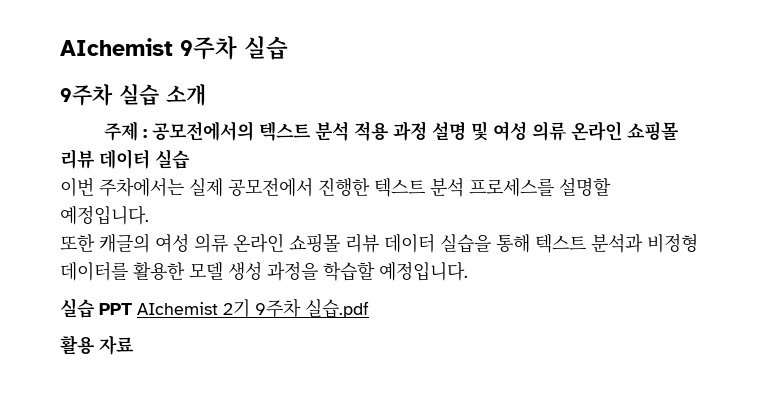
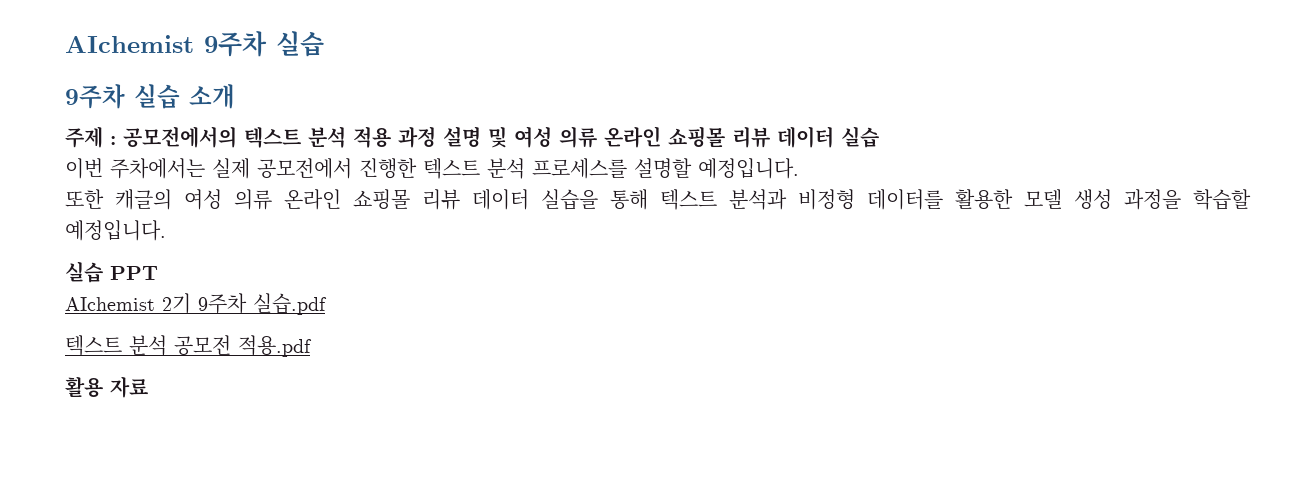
(132, 309) none -> (158, 273) //
(369, 308) none -> [65,335,312,357] // 텍스트 분석 공모전 적용.pdf

